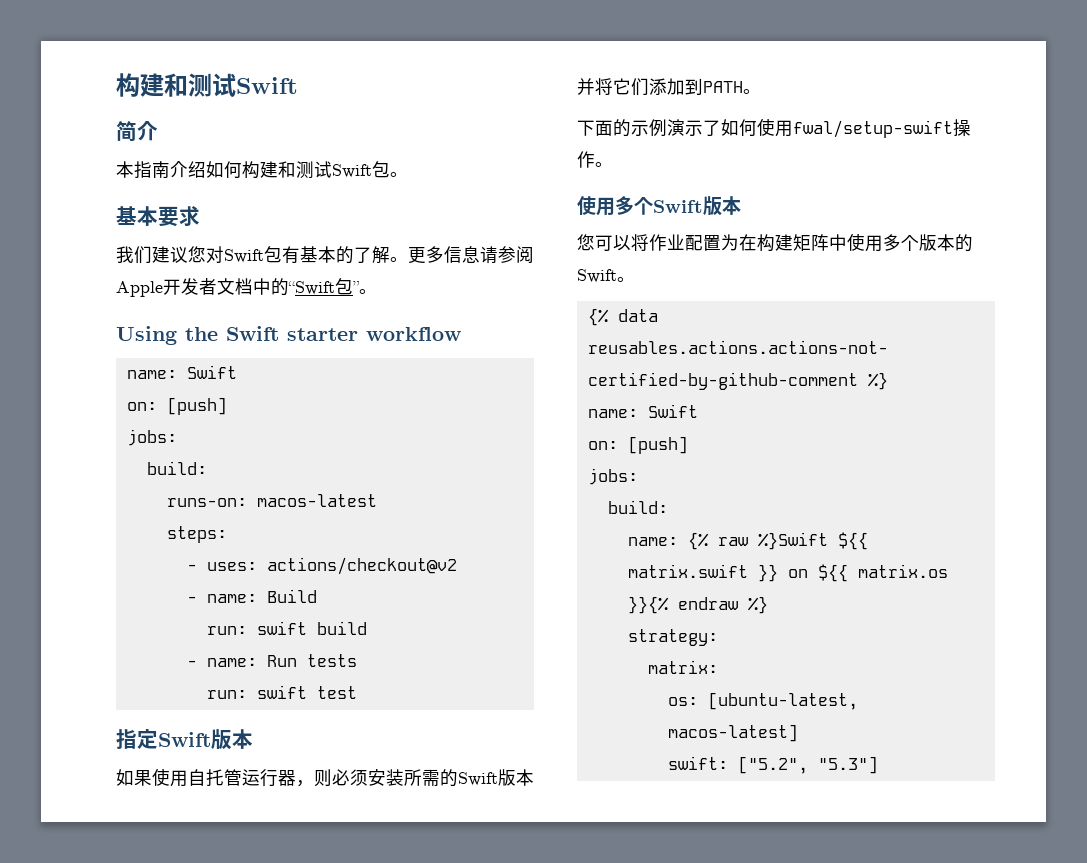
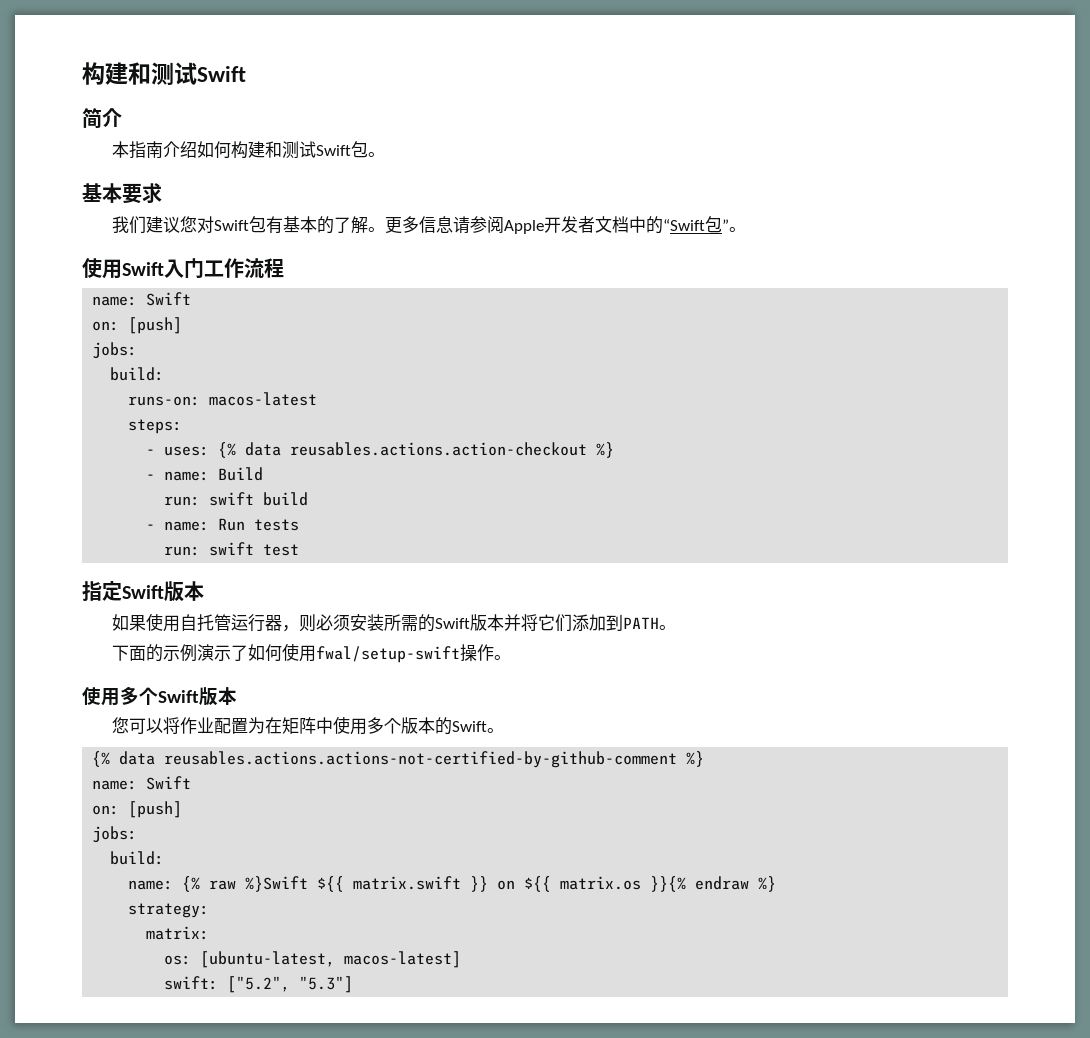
[116,326,461,345] Using the Swift starter workflow -> [82,258,284,279] 使用Swift入门工作流程
[266,557,457,575] actions/checkout@v2 -> [218,442,615,458] {% data reusables.actions.action-checkout %}
[757,234,793,252] 构建 -> (282, 725) none

